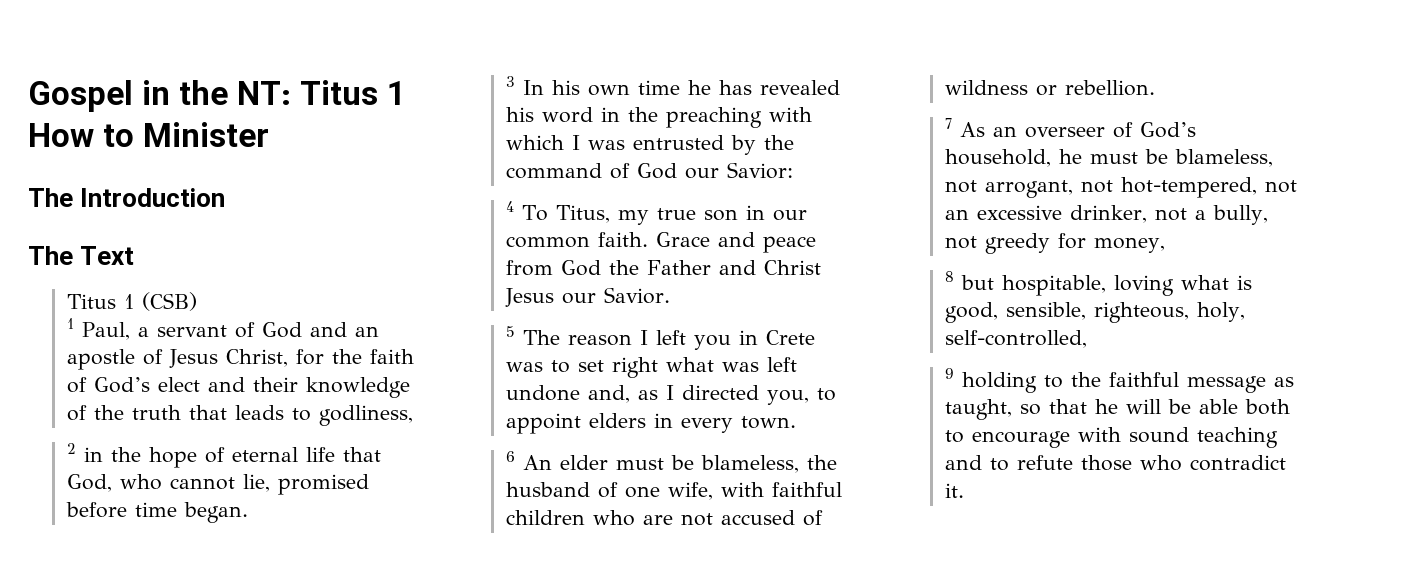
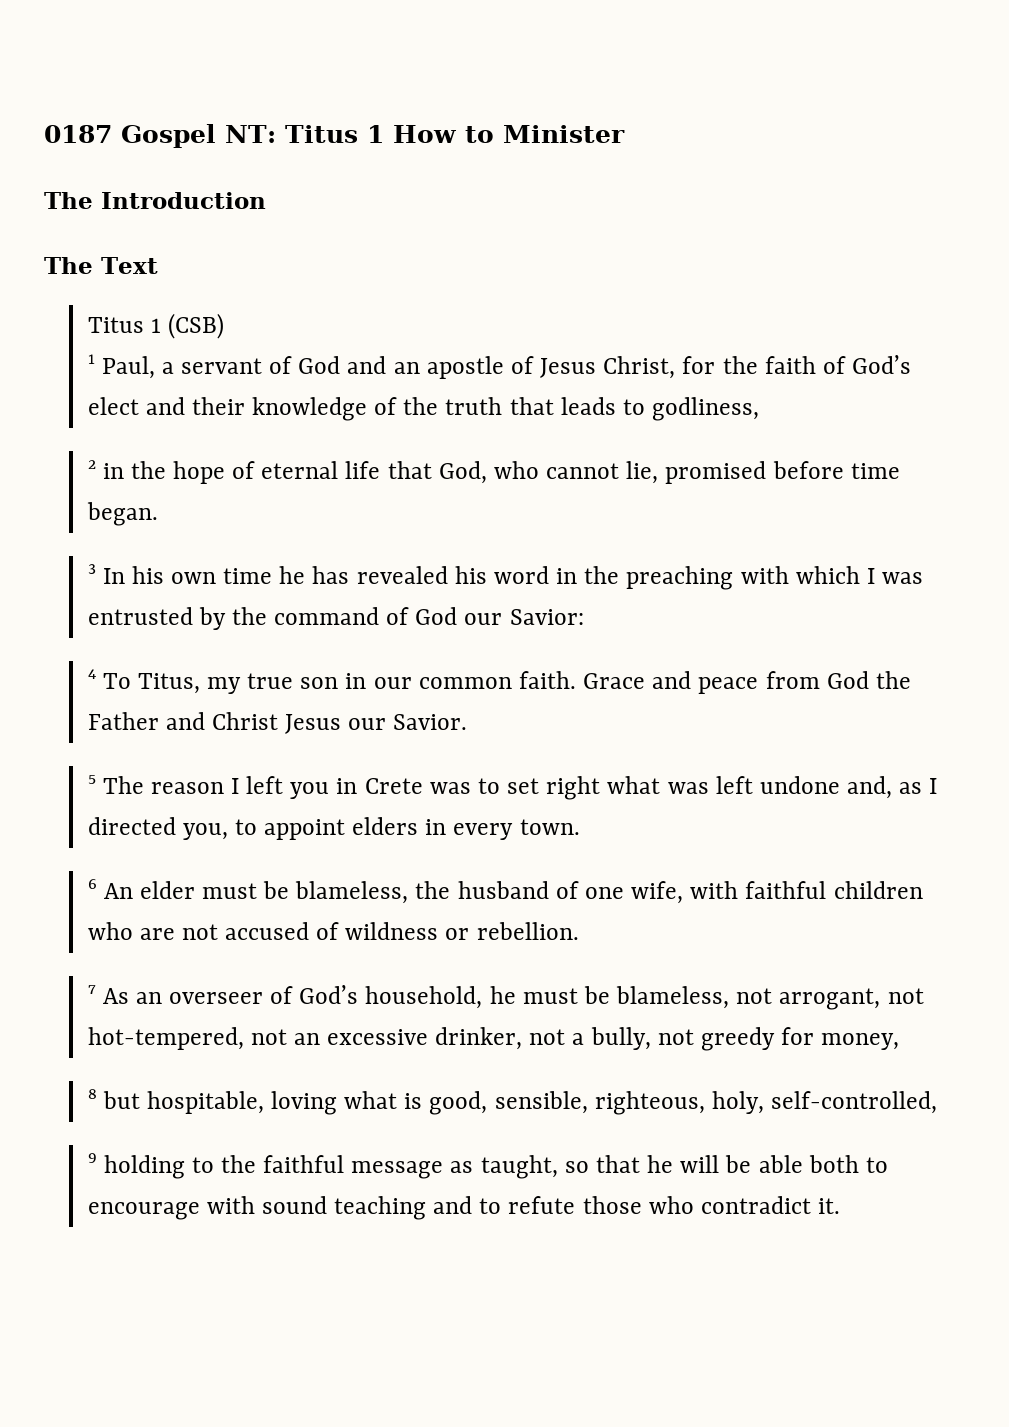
[28,80,228,112] Gospel in the -> [44,124,216,148] 0187 Gospel

